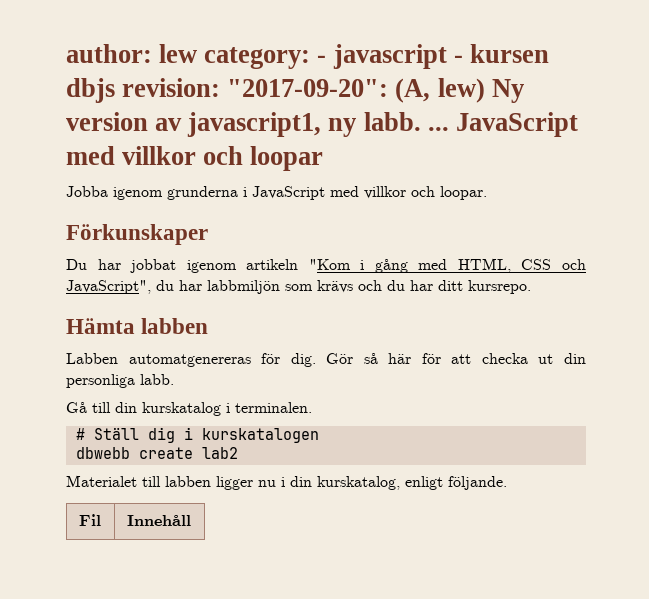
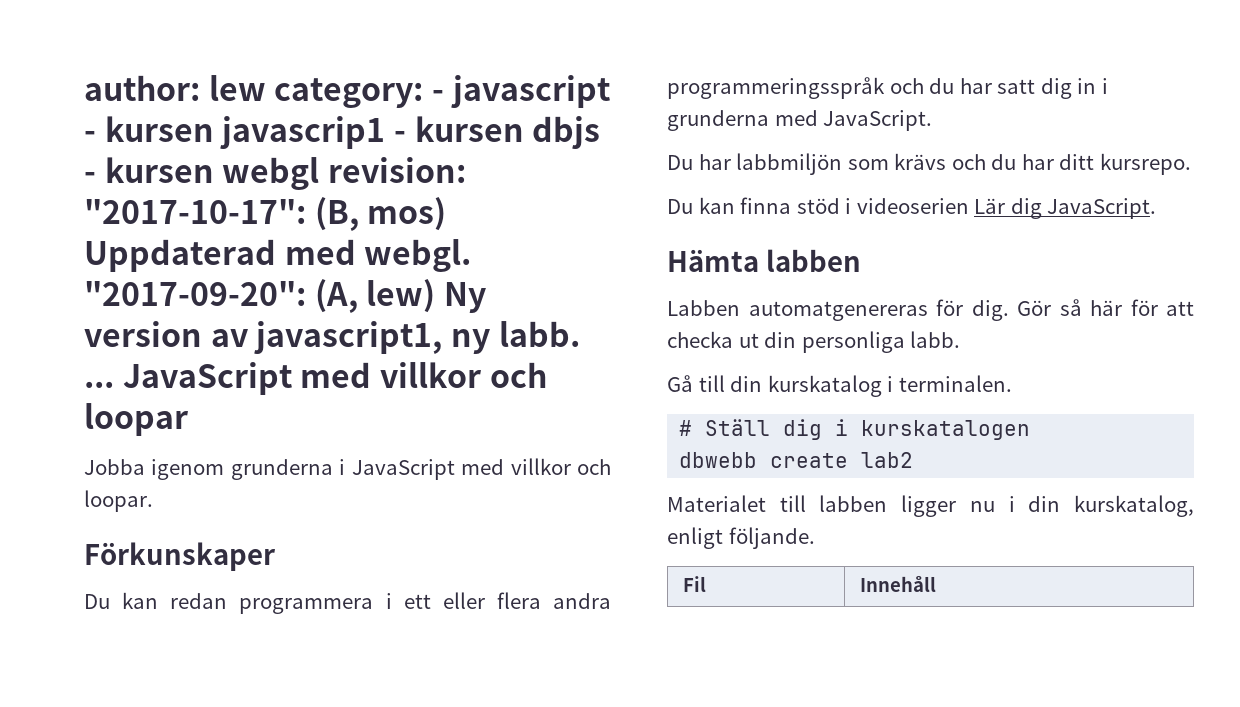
[66,78,221,103] dbjs revision: -> [220,116,601,149] [84,157,466,191] [84,197,447,231] [84,239,472,273] javascrip1 - kursen dbjs - kursen webgl revision: "2017-10-17": (B, mos) Uppdaterad med webgl.
[97,258,587,273] [66,280,174,294] har jobbat igenom artikeln "Kom i gång med HTML, CSS och JavaScript", du -> [122,592,611,614] [667,77,1108,99] [667,110,933,131] [667,155,693,170] kan redan programmera i ett eller flera andra programmeringsspråk och du har satt dig in i grunderna med JavaScript. // Du
(531, 287) none -> [667,197,1157,219] // Du kan finna stöd i videoserien Lär dig JavaScript.

